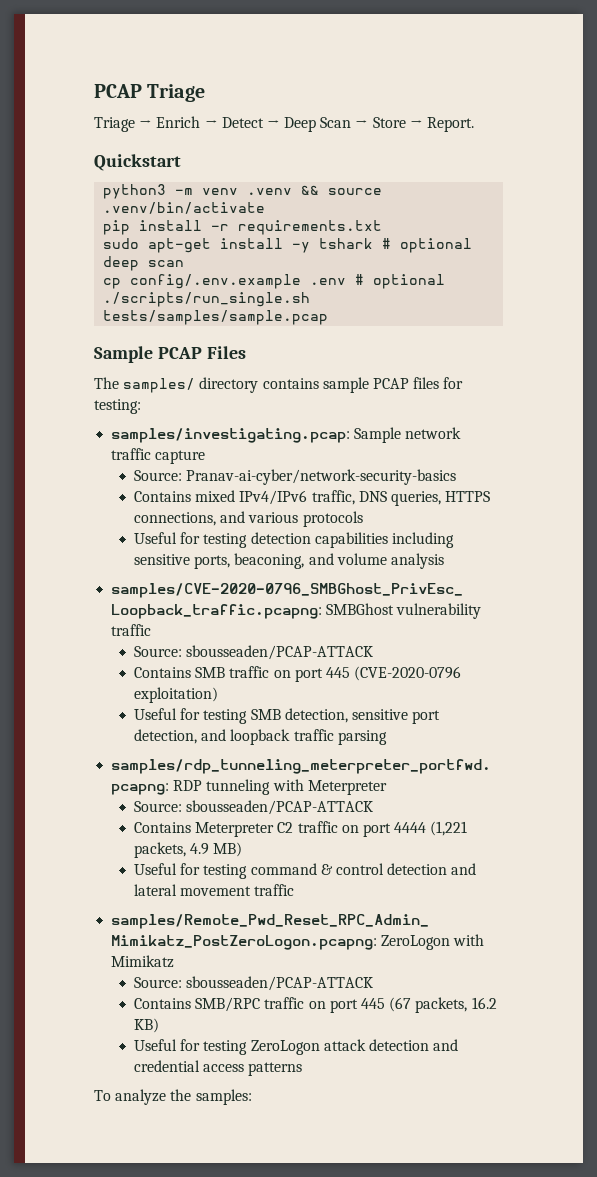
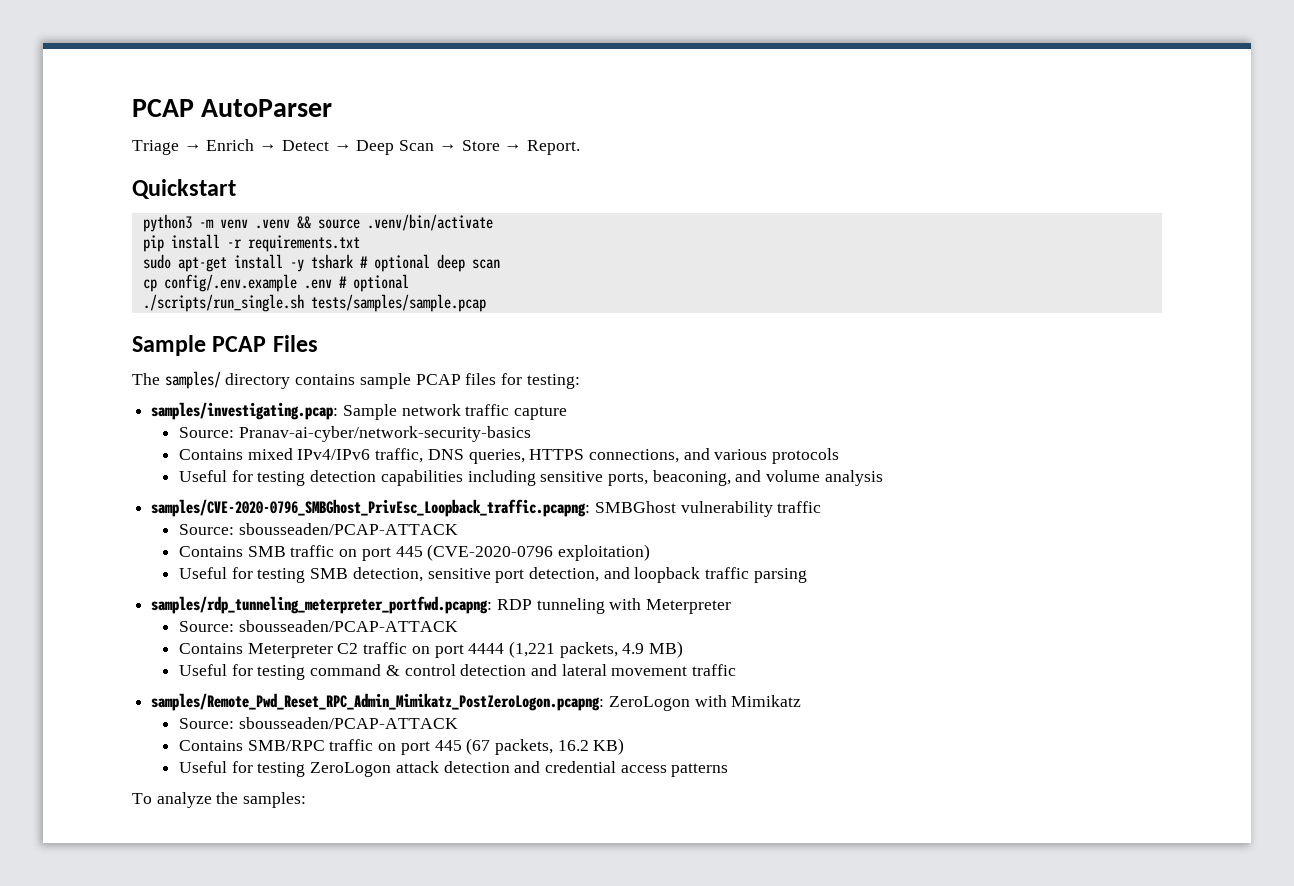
[94,84,206,102] PCAP Triage -> [132,99,333,117] PCAP AutoParser

